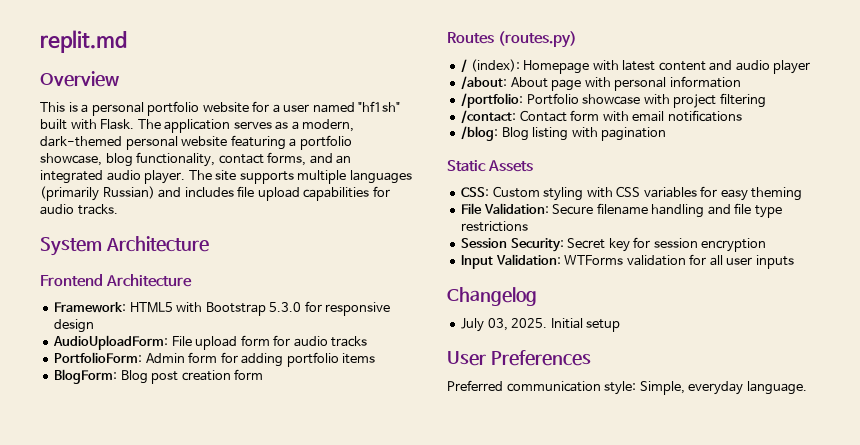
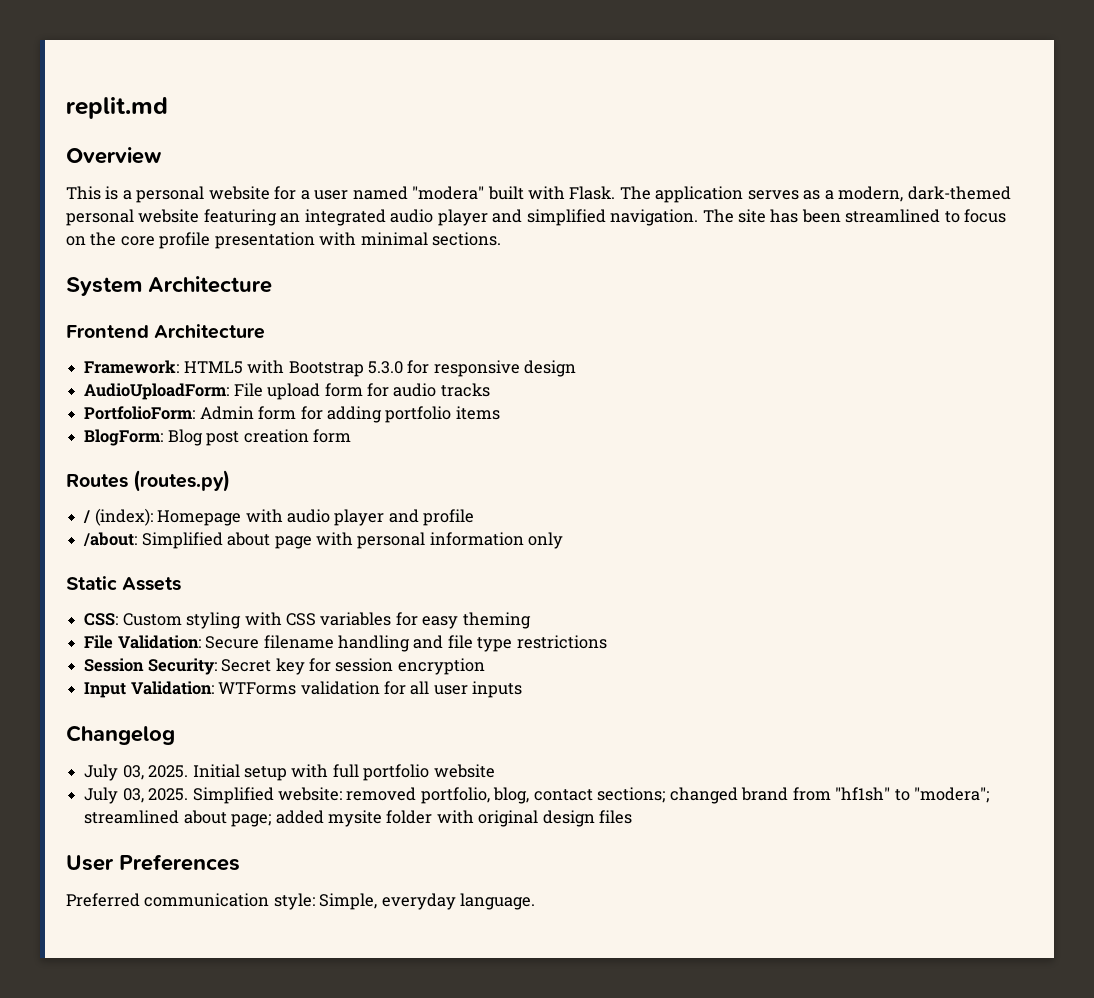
[147,101,200,116] portfolio -> (205, 194) none
[358,101,401,112] "hf1sh" -> [412,186,485,200] "modera"
[289,135,352,150] [40,152,352,167] [40,170,412,184] [40,186,390,201] [40,204,118,215] a portfolio showcase, blog functionality, contact forms, and an integrated audio player. The site supports multiple languages (primarily Russian) and includes file upload capabilities for audio tracks. -> [280,209,1007,226] [66,232,502,249] an integrated audio player and simplified navigation. The site has been streamlined to focus on the core profile presentation with minimal sections.
[622,60,811,74] latest content and audio player -> [286,509,475,526] audio player and profile
[510,77,548,88] About -> [141,532,271,549] Simplified about
[461,93,766,108] [461,110,742,124] [461,126,667,141] // /portfolio: Portfolio showcase with project filtering // /contact: Contact form with email notifications // /blog: Blog listing with pagination -> [528,532,564,549] only
(621, 325) none -> [291,764,495,781] [84,787,989,804] [84,810,633,827] with full portfolio website // July 03, 2025. Simplified website: removed portfolio, blog, contact sections; changed brand from "hf1sh" to "modera"; streamlined about page; added mysite folder with original design files

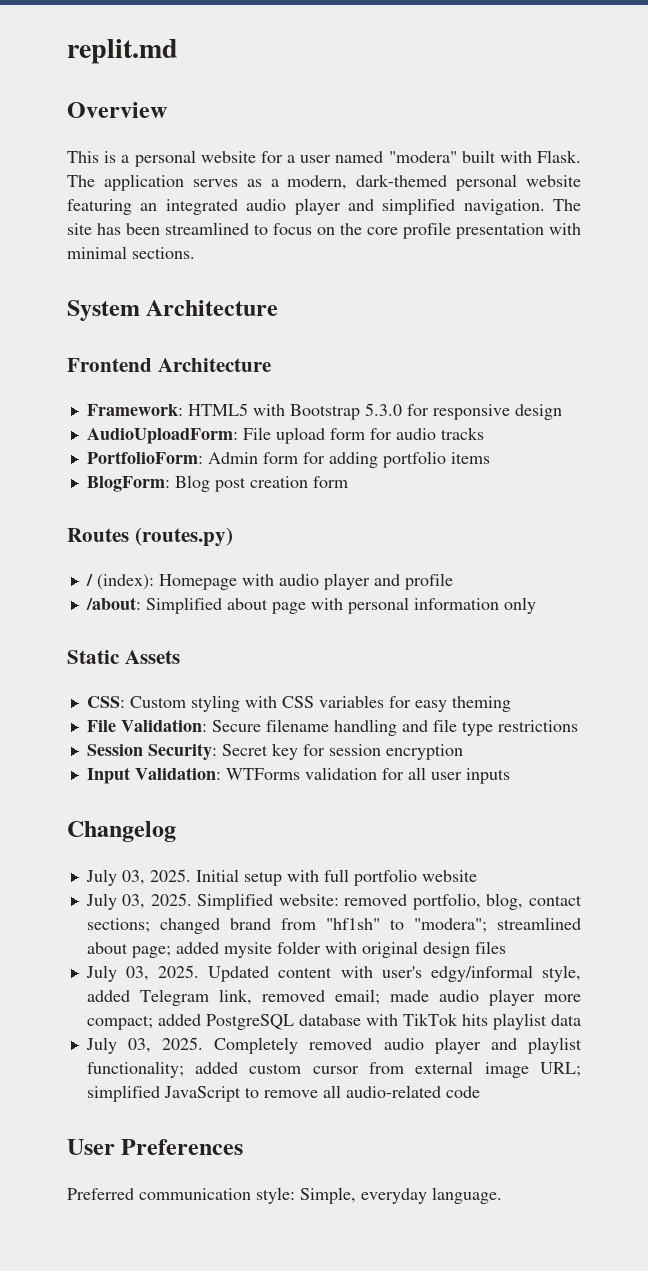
(633, 817) none -> [85,965,581,982] [86,989,581,1006] [86,1013,581,1030] [85,1037,582,1054] [86,1061,581,1078] [86,1085,480,1102] // July 03, 2025. Updated content with user's edgy/informal style, added Telegram link, removed email; made audio player more compact; added PostgreSQL database with TikTok hits playlist data // July 03, 2025. Completely removed audio player and playlist functionality; added custom cursor from external image URL; simplified JavaScript to remove all audio-related code

